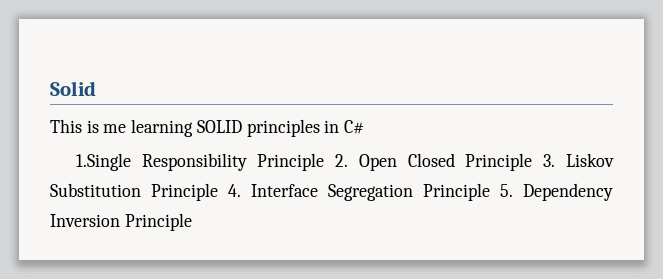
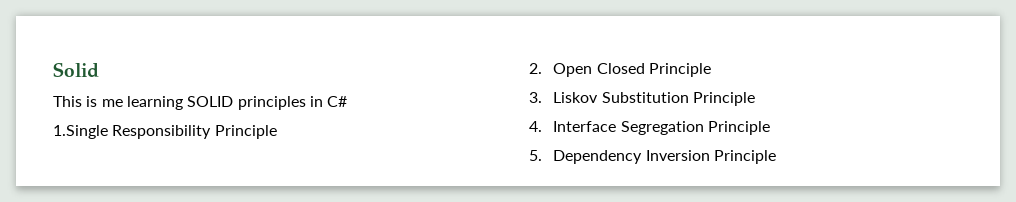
(325, 162) none -> (277, 132) //
(533, 162) none -> (712, 70) //
(218, 192) none -> (756, 99) //
(490, 192) none -> (771, 128) //

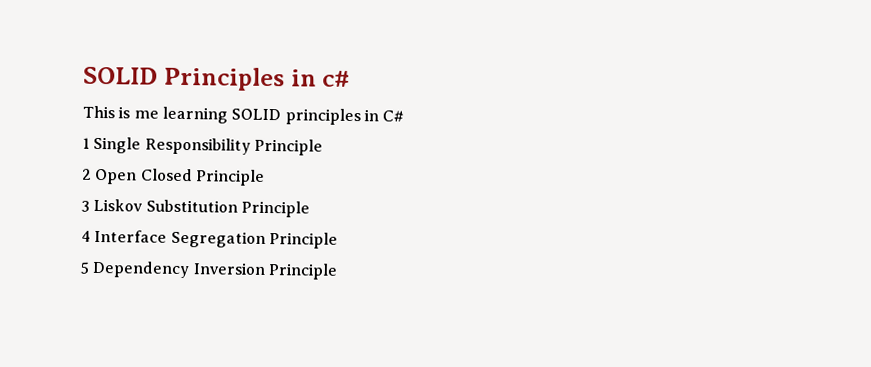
[53,62,99,78] Solid -> [83,66,351,92] SOLID Principles in c#
[53,125,108,139] 1.Single -> [82,136,142,154] 1 Single
[529,63,542,74] 2. -> [82,168,92,180] 2
[529,92,542,103] 3. -> [81,200,90,212] 3
[529,121,542,132] 4. -> [81,230,91,242] 4
[529,150,542,161] 5. -> [80,261,90,274] 5

